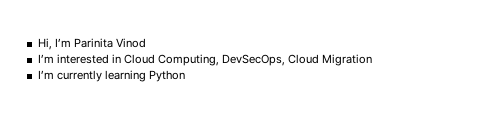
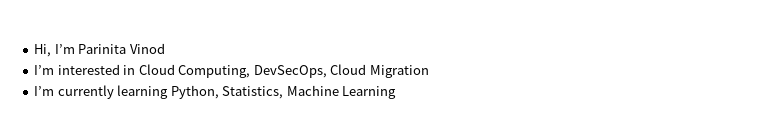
[148,70,185,82] Python -> [170,85,397,99] Python, Statistics, Machine Learning

